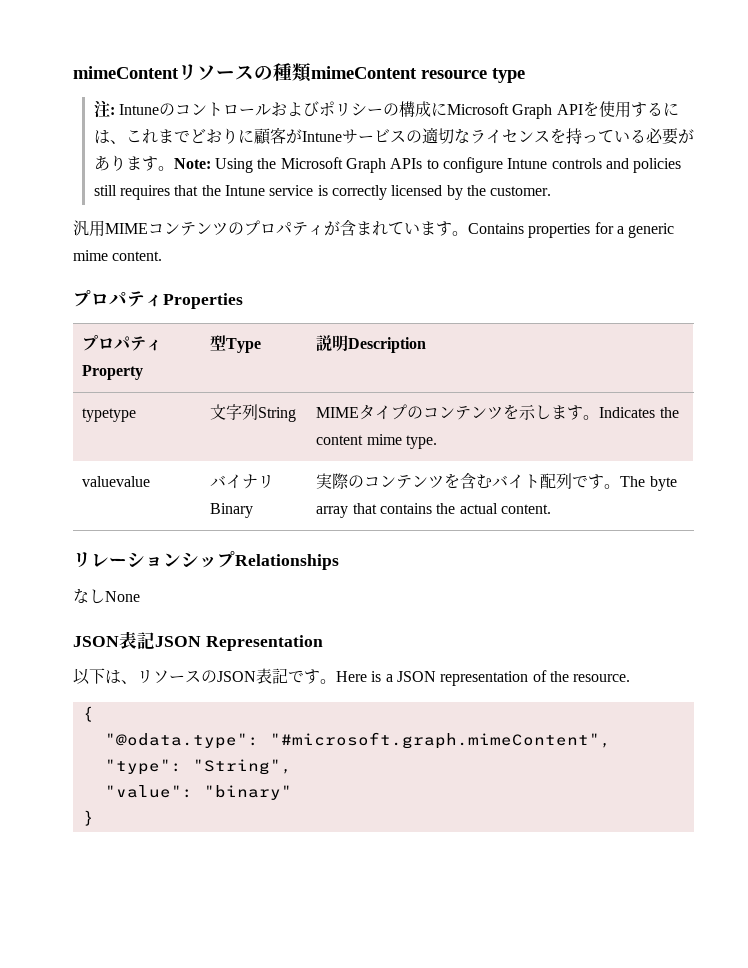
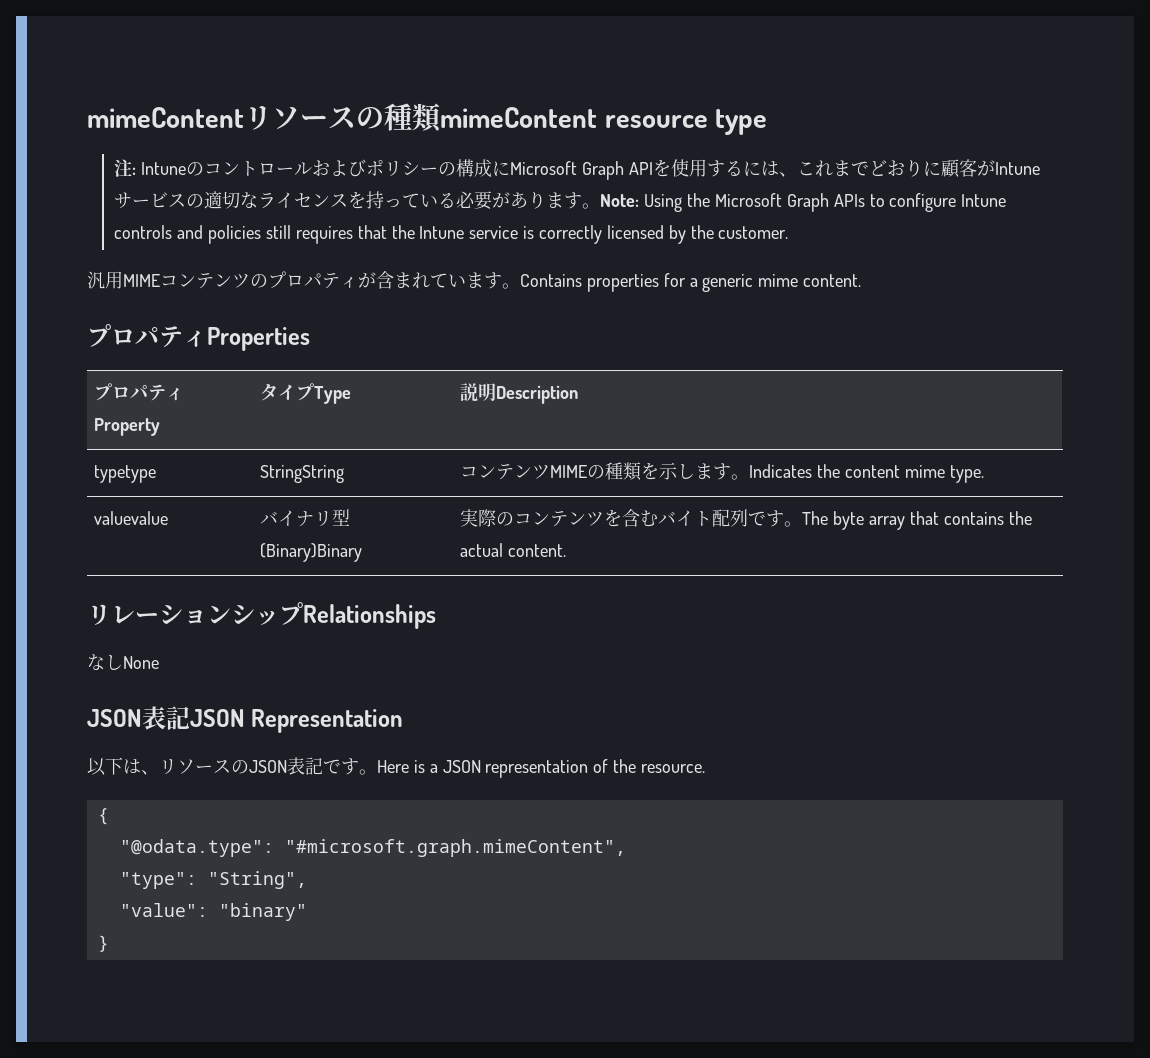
[210,335,227,351] 型 -> [260,383,315,401] タイプ
[210,404,297,422] [316,404,504,420] 文字列String | MIMEタイプのコンテンツ -> [260,465,345,483] [460,462,643,481] StringString | コンテンツMIMEの種類
[210,503,254,518] Binary -> [332,509,351,526] [260,543,363,562] 型(Binary)Binary

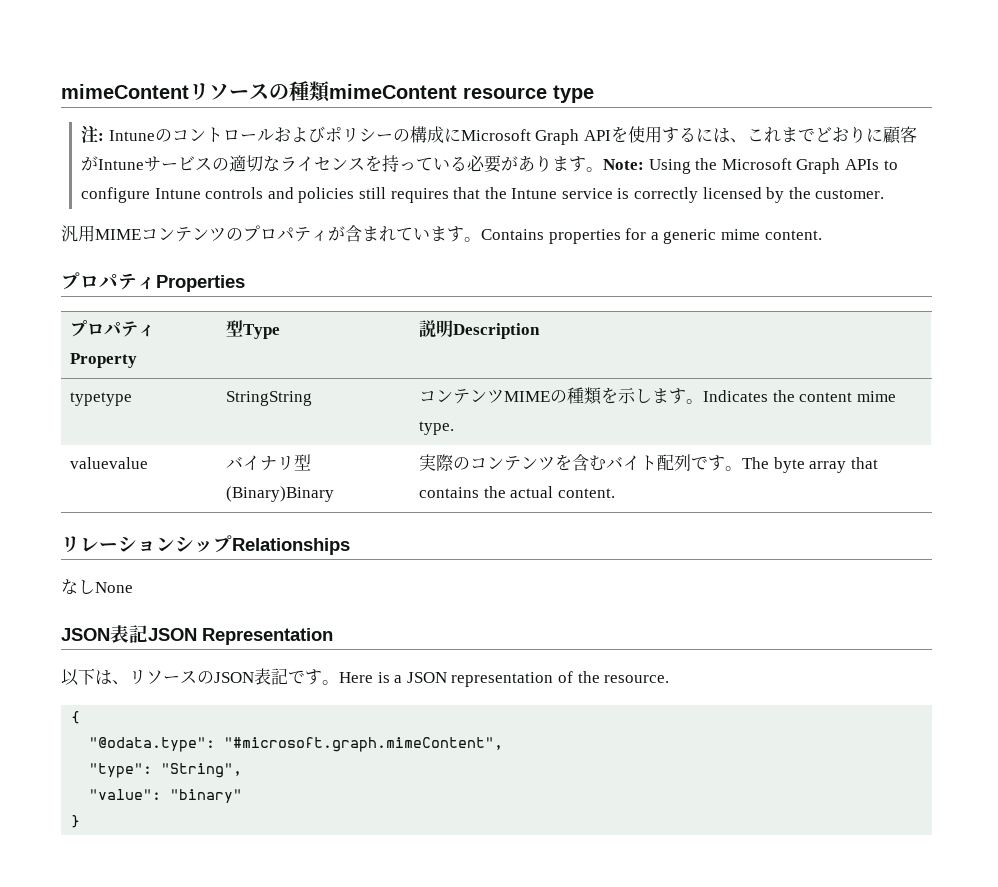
[260,383,315,401] タイプ -> [226,320,244,337] 型

